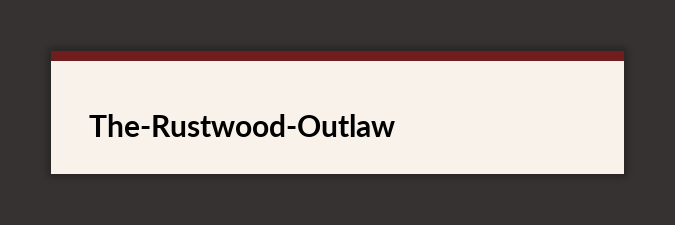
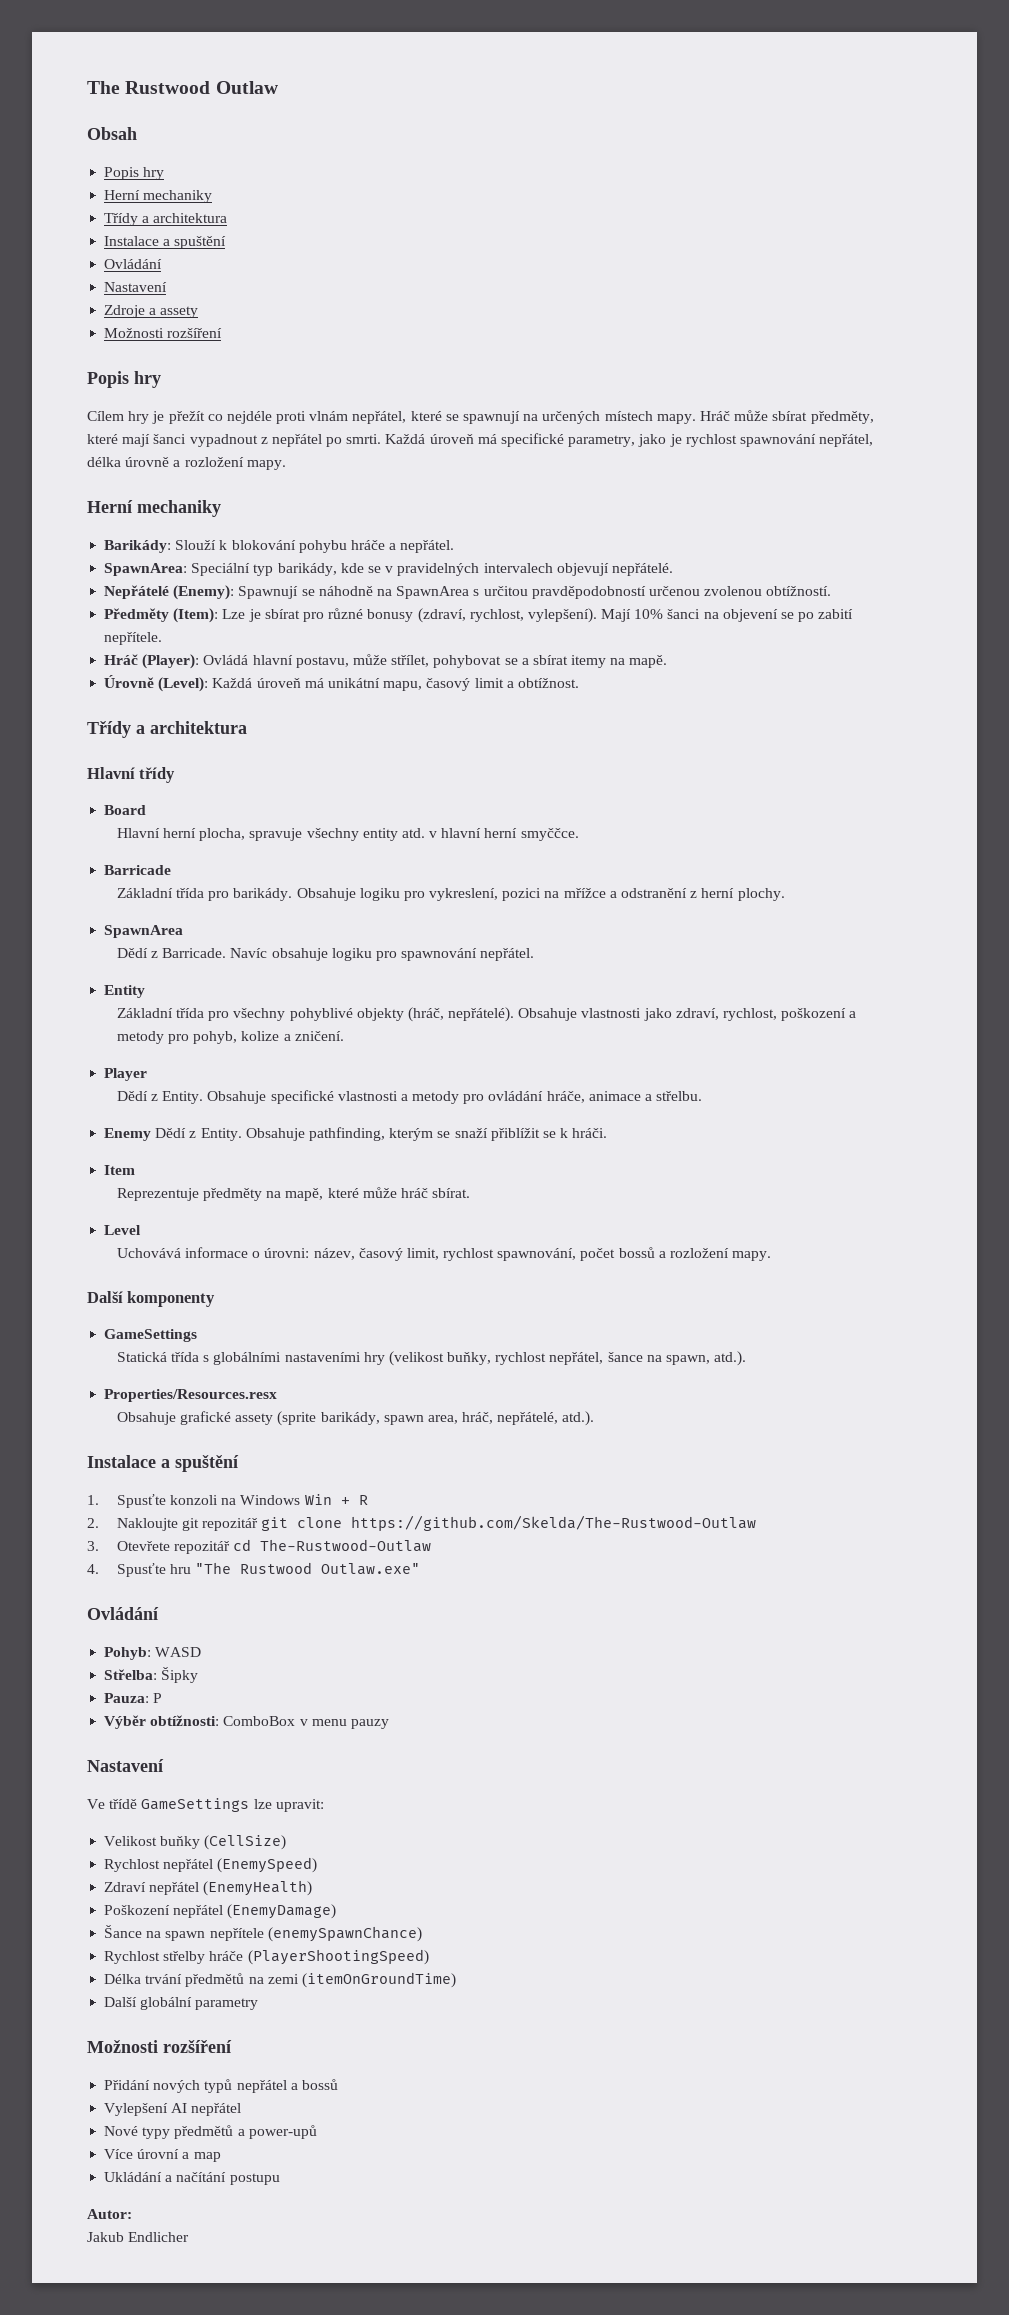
[89,114,395,137] The-Rustwood-Outlaw -> [87,81,278,94] [87,127,137,140] [104,167,165,180] [104,190,213,203] [104,213,228,226] [104,236,227,249] [104,259,163,269] [104,282,168,292] [104,305,199,318] [104,328,223,338] [87,371,161,388] [87,410,874,424] [87,433,874,447] [87,457,286,470] [87,500,221,517] [104,540,455,553] [104,563,673,576] [104,585,832,600] [104,608,854,623] [104,632,163,645] [104,654,668,669] [104,675,579,692] [87,721,247,738] [87,767,176,783] [104,805,147,815] [116,828,579,841] [104,865,172,875] [116,888,785,901] [104,925,184,938] [116,948,535,961] [104,985,146,998] [116,1007,857,1022] [116,1031,344,1044] [104,1068,148,1081] [116,1090,703,1104] [104,1127,608,1141] [104,1165,136,1175] [116,1187,471,1201] [104,1225,142,1235] [116,1247,772,1261] [87,1291,216,1307] [104,1329,198,1342] [116,1351,747,1366] [104,1389,278,1402] [116,1411,595,1426] [87,1455,239,1472] [87,1494,368,1508] [87,1515,757,1531] [87,1539,432,1554] [87,1562,421,1577] [87,1607,159,1620] [104,1647,202,1660] [104,1667,199,1683] [104,1693,163,1703] [104,1715,389,1729] [87,1759,164,1772] [87,1798,324,1812] [104,1835,287,1850] [104,1857,318,1873] [104,1880,313,1896] [104,1904,337,1919] [104,1925,422,1942] [104,1949,429,1965] [104,1972,456,1988] [104,1997,259,2010] [87,2040,232,2053] [104,2079,338,2093] [104,2103,242,2116] [104,2125,317,2139] [104,2149,221,2162] [104,2172,280,2185] [87,2209,132,2219] [87,2232,190,2242] The Rustwood Outlaw // Obsah // Popis hry // Herní mechaniky // Třídy a architektura // Instalace a spuštění // Ovládání // Nastavení // Zdroje a assety // Možnosti rozšíření // Popis hry // Cílem hry je přežít co nejdéle proti vlnám nepřátel, které se spawnují na určených místech mapy. Hráč může sbírat předměty, které mají šanci vypadnout z nepřátel po smrti. Každá úroveň má specifické parametry, jako je rychlost spawnování nepřátel, délka úrovně a rozložení mapy. // Herní mechaniky // Barikády: Slouží k blokování pohybu hráče a nepřátel. // SpawnArea: Speciální typ barikády, kde se v pravidelných intervalech objevují nepřátelé. // Nepřátelé (Enemy): Spawnují se náhodně na SpawnArea s určitou pravděpodobností určenou zvolenou obtížností. // Předměty (Item): Lze je sbírat pro různé bonusy (zdraví, rychlost, vylepšení). Mají 10% šanci na objevení se po zabití nepřítele. // Hráč (Player): Ovládá hlavní postavu, může střílet, pohybovat se a sbírat itemy na mapě. // Úrovně (Level): Každá úroveň má unikátní mapu, časový limit a obtížnost. // Třídy a architektura // Hlavní třídy // Board // Hlavní herní plocha, spravuje všechny entity atd. v hlavní herní smyččce. // Barricade // Základní třída pro barikády. Obsahuje logiku pro vykreslení, pozici na mřížce a odstranění z herní plochy. // SpawnArea // Dědí z Barricade. Navíc obsahuje logiku pro spawnování nepřátel. // Entity // Základní třída pro všechny pohyblivé objekty (hráč, nepřátelé). Obsahuje vlastnosti jako zdraví, rychlost, poškození a metody pro pohyb, kolize a zničení. // Player // Dědí z Entity. Obsahuje specifické vlastnosti a metody pro ovládání hráče, animace a střelbu. // Enemy Dědí z Entity. Obsahuje pathfinding, kterým se snaží přiblížit se k hráči. // Item // Reprezentuje předměty na mapě, které může hráč sbírat. // Level // Uchovává informace o úrovni: název, časový limit, rychlost spawnování, počet bossů a rozložení mapy. // Další komponenty // GameSettings // Statická třída s globálními nastaveními hry (velikost buňky, rychlost nepřátel, šance na spawn, atd.). // Properties/Resources.resx // Obsahuje grafické assety (sprite barikády, spawn area, hráč, nepřátelé, atd.). // Instalace a spuštění // 1. Spusťte konzoli na Windows Win + R // 2. Nakloujte git repozitář git clone https://github.com/Skelda/The-Rustwood-Outlaw // 3. Otevřete repozitář cd The-Rustwood-Outlaw // 4. Spusťte hru "The Rustwood Outlaw.exe" // Ovládání // Pohyb: WASD // Střelba: Šipky // Pauza: P // Výběr obtížnosti: ComboBox v menu pauzy // Nastavení // Ve třídě GameSettings lze upravit: // Velikost buňky (CellSize) // Rychlost nepřátel (EnemySpeed) // Zdraví nepřátel (EnemyHealth) // Poškození nepřátel (EnemyDamage) // Šance na spawn nepřítele (enemySpawnChance) // Rychlost střelby hráče (PlayerShootingSpeed) // Délka trvání předmětů na zemi (itemOnGroundTime) // Další globální parametry // Možnosti rozšíření // Přidání nových typů nepřátel a bossů // Vylepšení AI nepřátel // Nové typy předmětů a power-upů // Více úrovní a map // Ukládání a načítání postupu // Autor: // Jakub Endlicher

